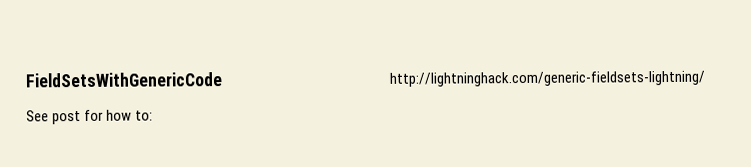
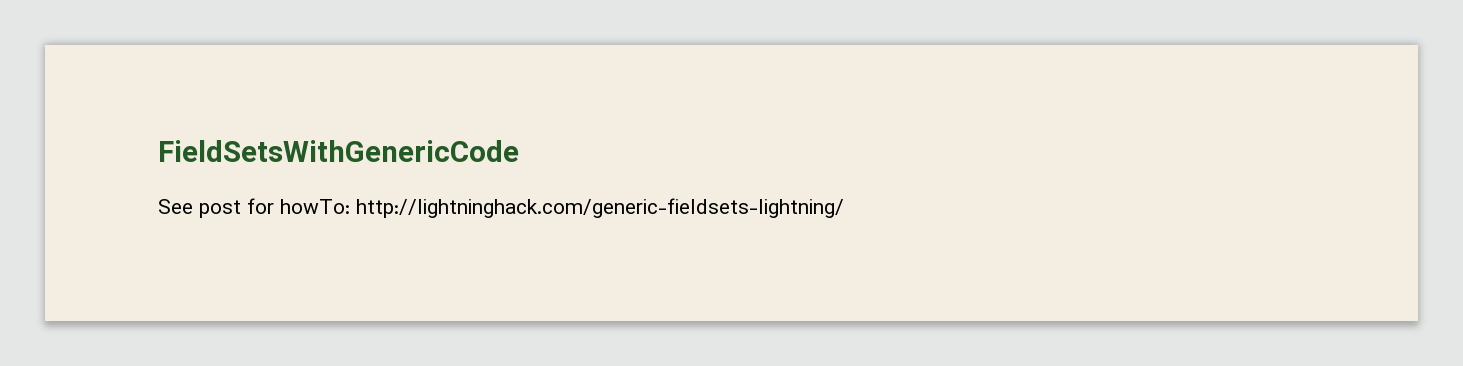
[106,109,154,121] how to: -> [280,199,350,214] howTo:

